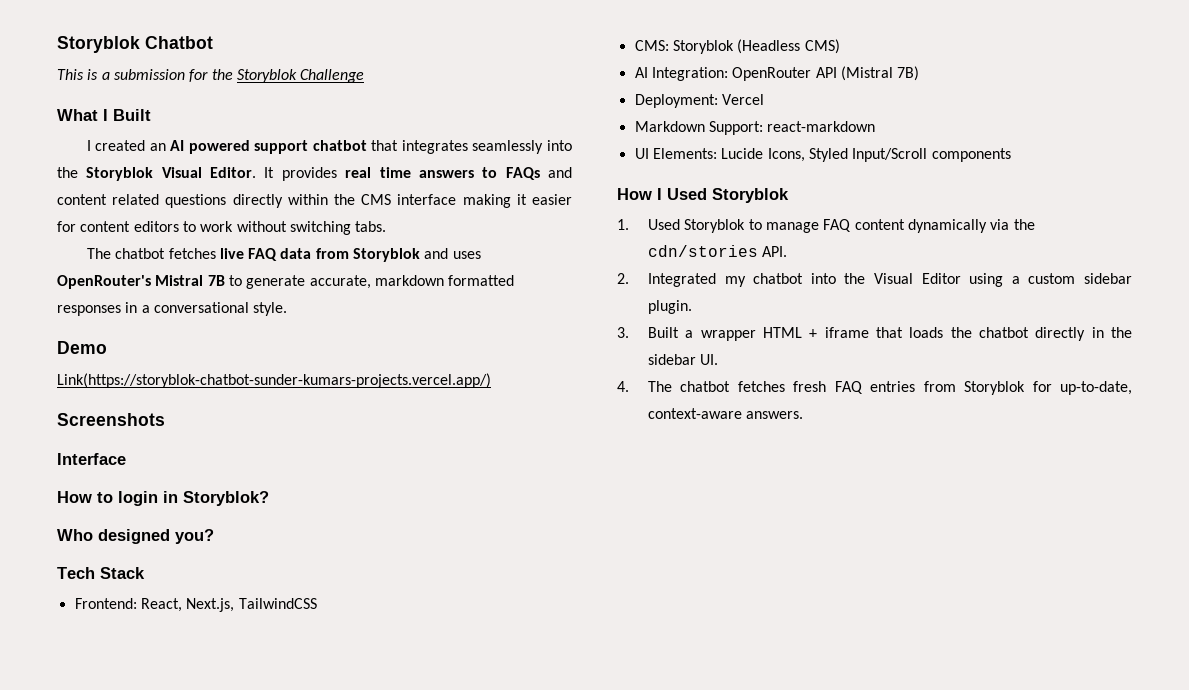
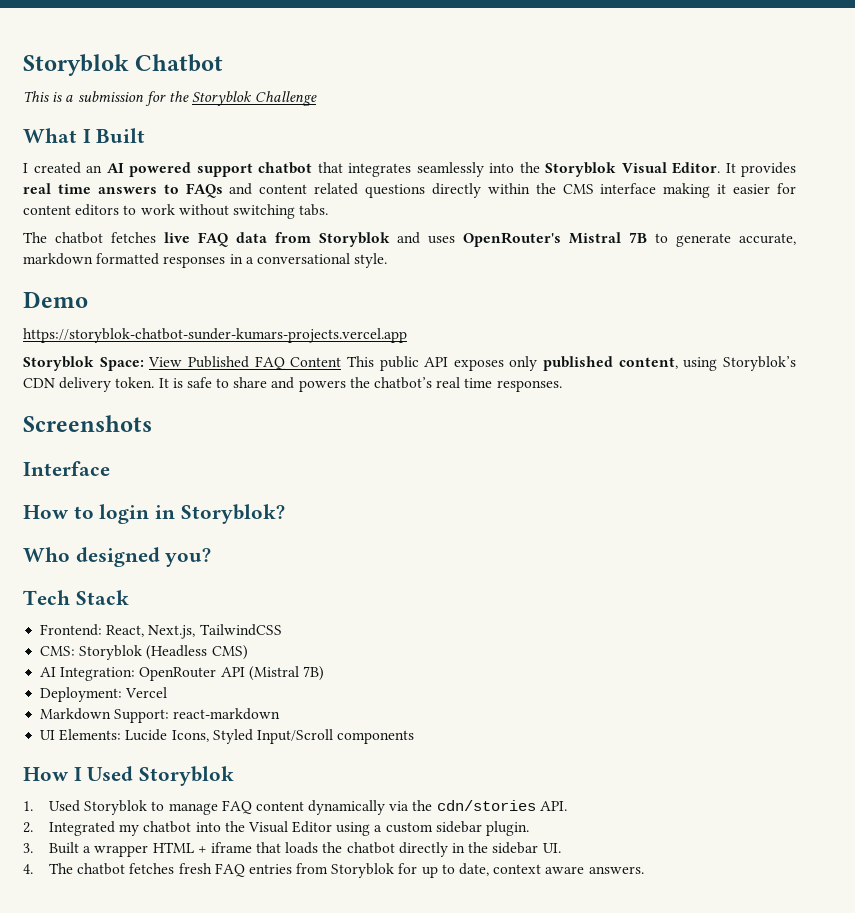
[57,373,491,388] Link(https://storyblok-chatbot-sunder-kumars-projects.vercel.app/) -> [23,328,407,343] [23,356,796,371] [23,377,562,392] https://storyblok-chatbot-sunder-kumars-projects.vercel.app // Storyblok Space: View Published FAQ Content This public API exposes only published content, using Storyblok’s CDN delivery token. It is safe to share and powers the chatbot’s real time responses.
[1060,381,1132,395] [647,408,742,419] up-to-date, context-aware -> [421,863,585,878] up to date, context aware

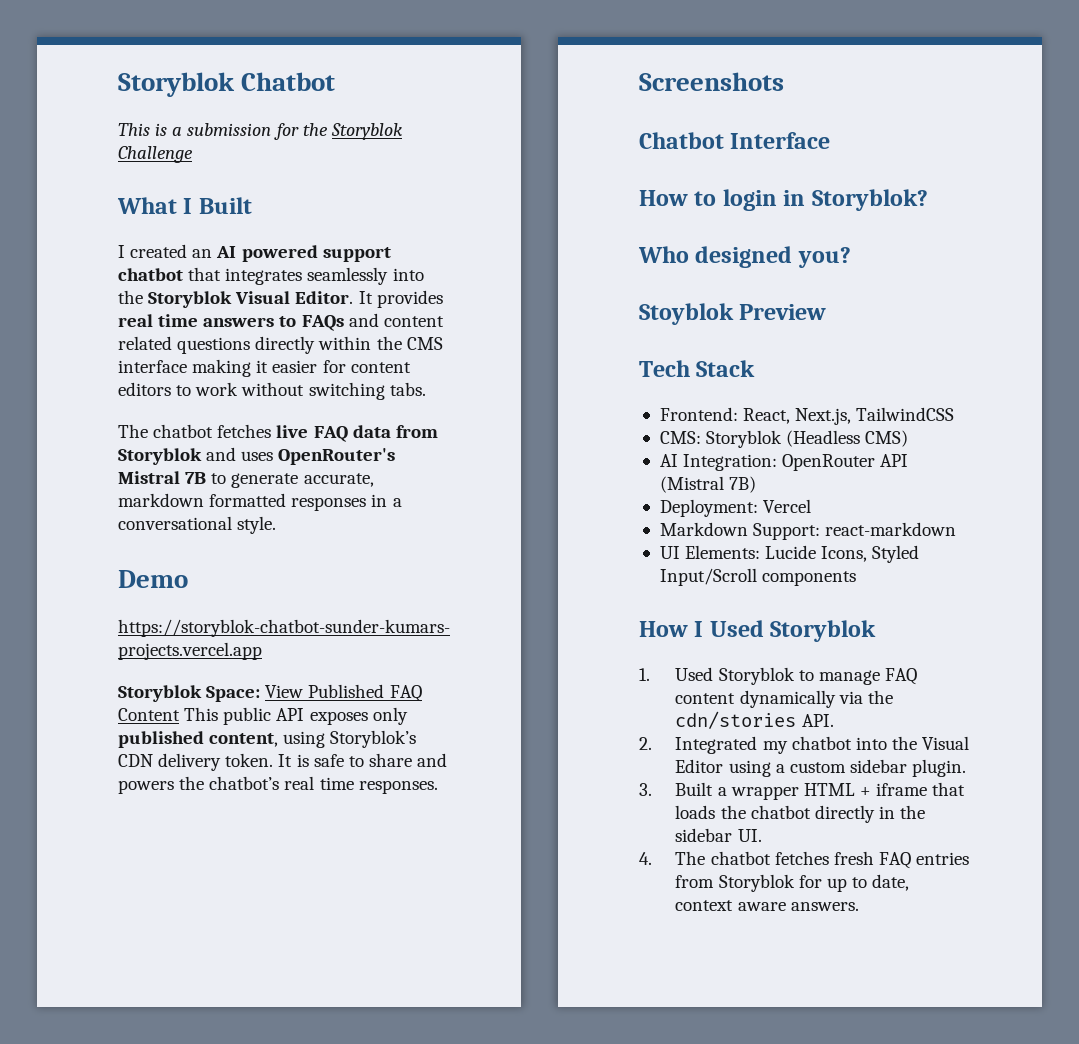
(152, 423) none -> [639,132,724,149] Chatbot
(212, 557) none -> [639,303,827,325] // Stoyblok Preview

